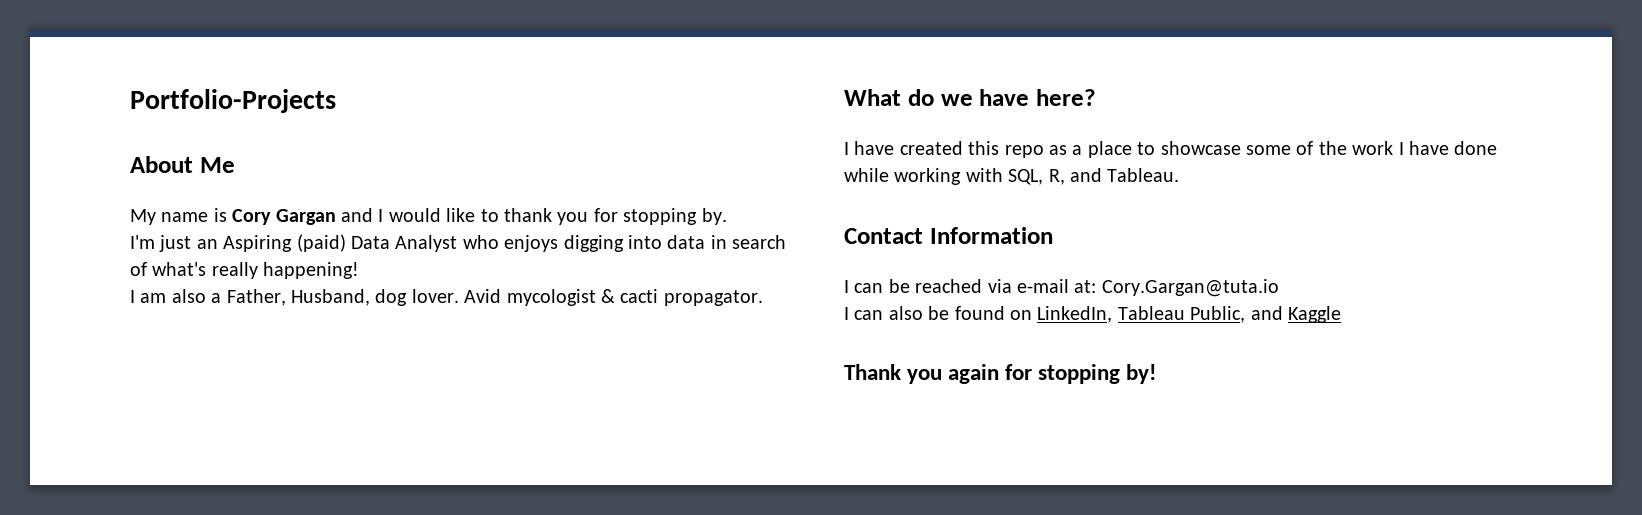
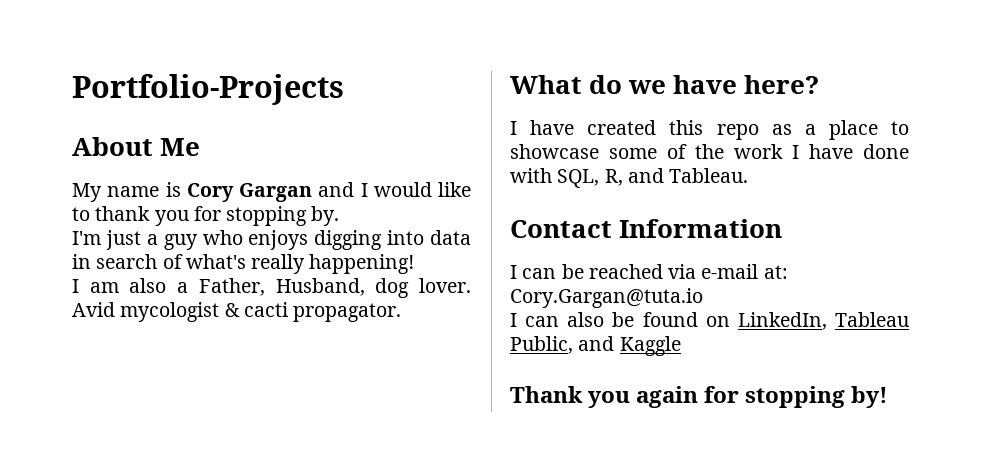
[196,234,458,252] an Aspiring (paid) Data Analyst -> [146,234,198,250] a guy
[844,168,962,185] while working -> (909, 151) none

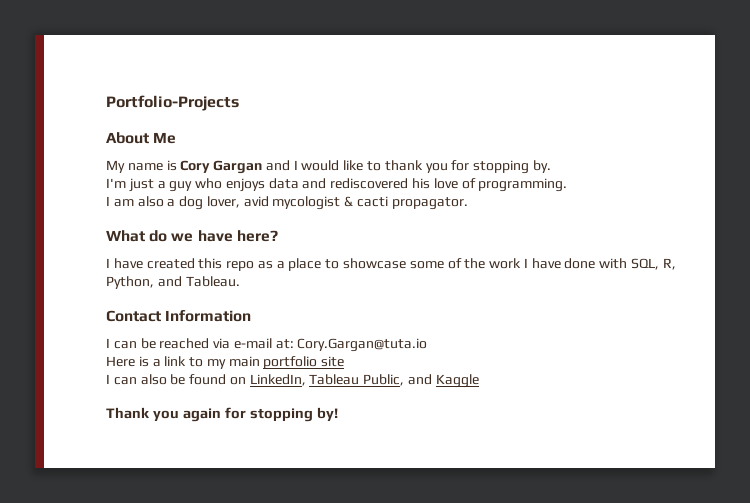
[314,230,471,250] [72,254,415,274] digging into data in search of what's really happening! -> [268,178,568,192] data and rediscovered his love of programming.
[198,278,471,298] [72,302,115,317] Father, Husband, dog lover. Avid -> [179,196,269,210] dog lover, avid
(623, 177) none -> [106,276,154,289] Python,
(703, 298) none -> [106,356,345,369] // Here is a link to my main portfolio site

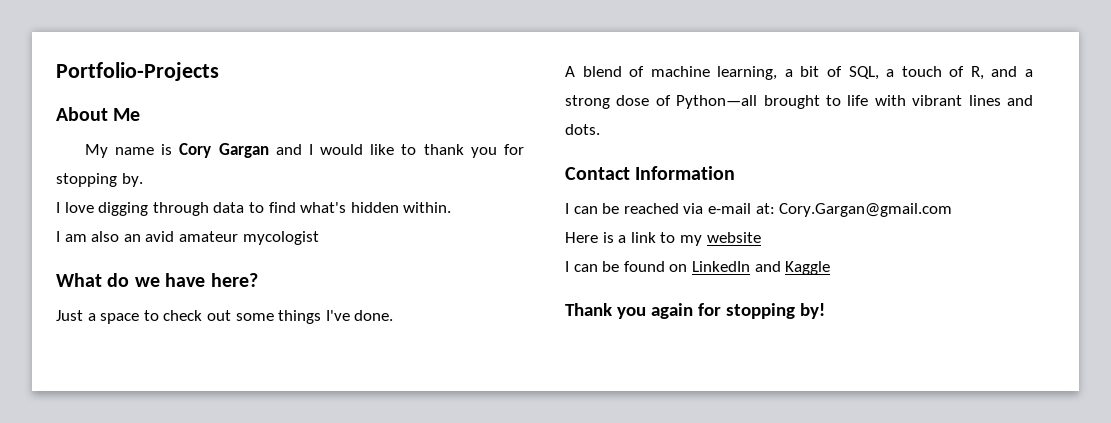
[106,178,568,192] [106,196,468,210] I'm just a guy who enjoys data and rediscovered his love of programming. // I am also a dog lover, avid mycologist & cacti propagator. -> [56,202,452,216] [56,231,319,245] I love digging through data to find what's hidden within. // I am also an avid amateur mycologist
[106,258,676,271] [106,276,240,289] I have created this repo as a place to showcase some of the work I have done with SQL, R, Python, and Tableau. -> [56,310,394,324] [565,66,1033,80] [565,95,1033,109] [565,124,600,135] Just a space to check out some things I've done. // A blend of machine learning, a bit of SQL, a touch of R, and a strong dose of Python—all brought to life with vibrant lines and dots.
[297,338,428,352] Cory.Gargan@tuta.io -> [779,203,953,217] Cory.Gargan@gmail.com
[228,356,345,369] [106,374,167,385] main portfolio site // I can also -> [706,232,761,243] [565,261,598,272] website // I can
[249,374,405,386] LinkedIn, Tableau Public, -> [691,261,750,272] LinkedIn

